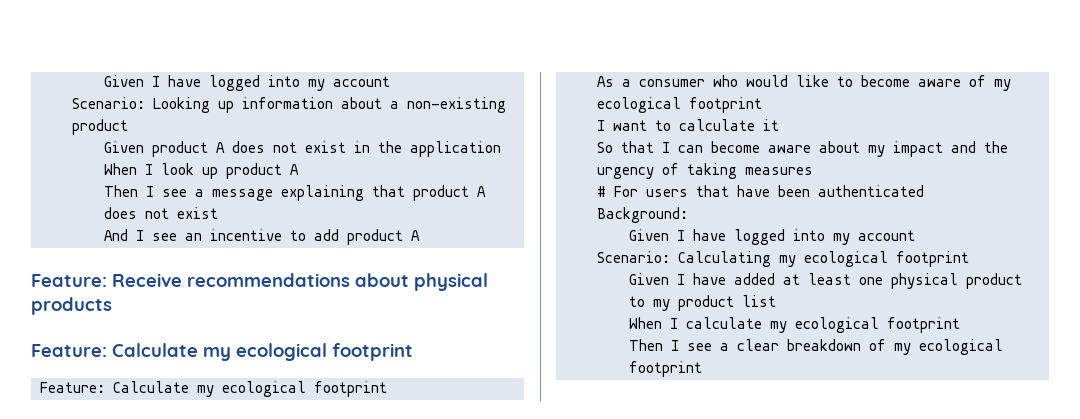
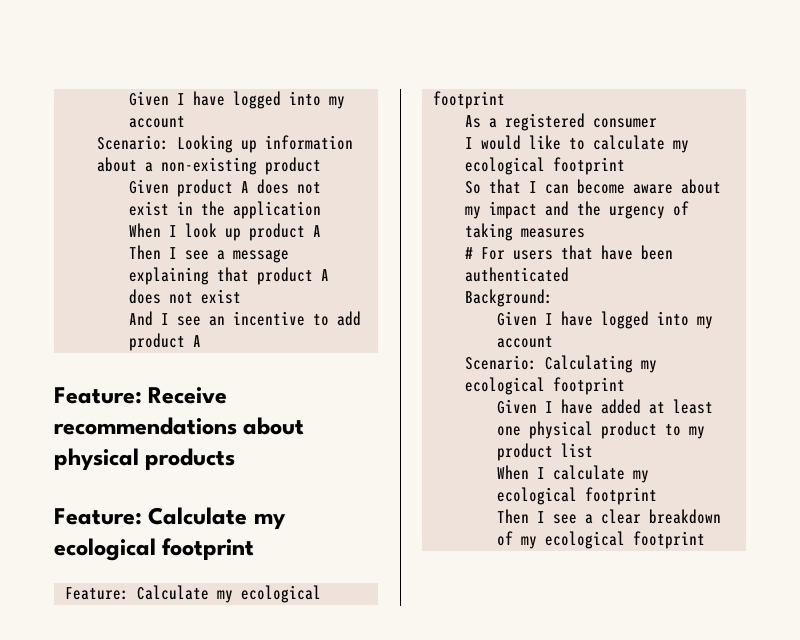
(631, 83) none -> [504,113,585,131] registered
[713,75,738,87] who -> [464,137,473,149] // I
[861,75,1011,91] [597,97,762,113] [597,119,779,131] become aware of my ecological footprint // I want to calculate it -> [592,135,689,153] [464,157,625,175] calculate my ecological footprint

